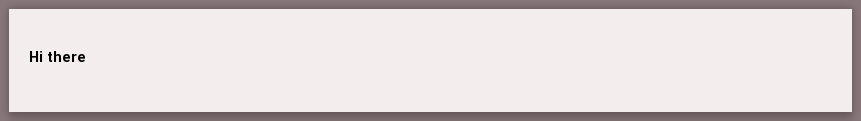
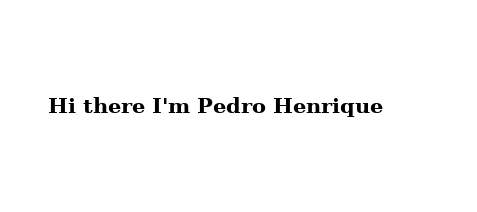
(86, 56) none -> [152,97,383,117] I'm Pedro Henrique

